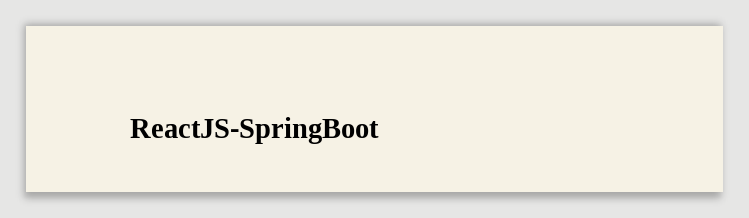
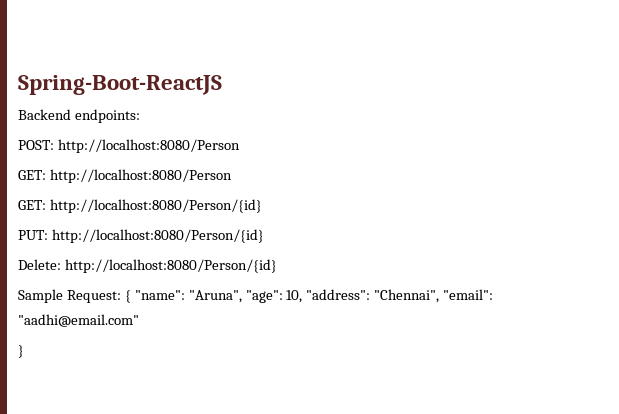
[130,117,379,144] ReactJS-SpringBoot -> [18,75,222,95] [18,109,140,123] [18,139,240,153] [18,169,232,183] [18,199,262,213] [18,229,264,243] [18,259,277,273] [18,289,494,303] [18,314,139,327] [18,345,24,358] Spring-Boot-ReactJS // Backend endpoints: // POST: http://localhost:8080/Person // GET: http://localhost:8080/Person // GET: http://localhost:8080/Person/{id} // PUT: http://localhost:8080/Person/{id} // Delete: http://localhost:8080/Person/{id} // Sample Request: { "name": "Aruna", "age": 10, "address": "Chennai", "email": "aadhi@email.com" // }

